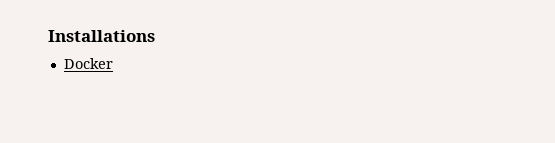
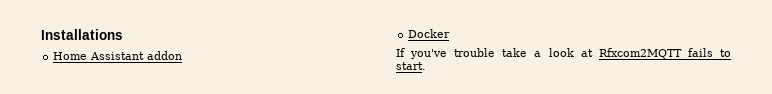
[63,58,113,69] Docker -> [53,51,183,60] [408,29,451,38] [396,48,731,59] [396,62,426,70] Home Assistant addon // Docker // If you've trouble take a look at Rfxcom2MQTT fails to start.

